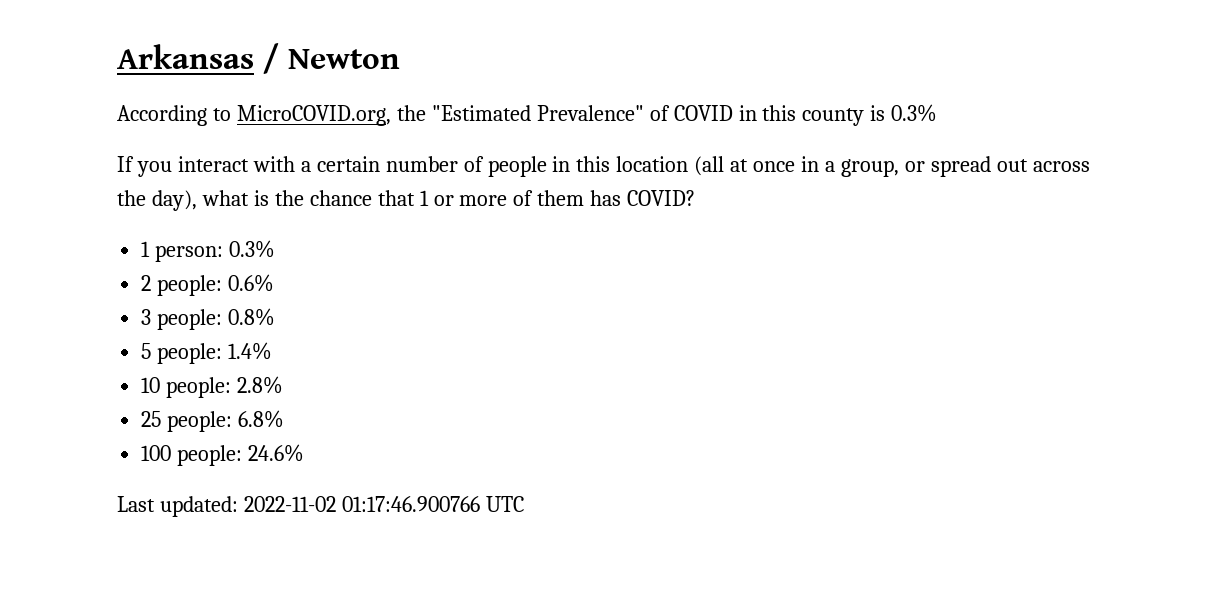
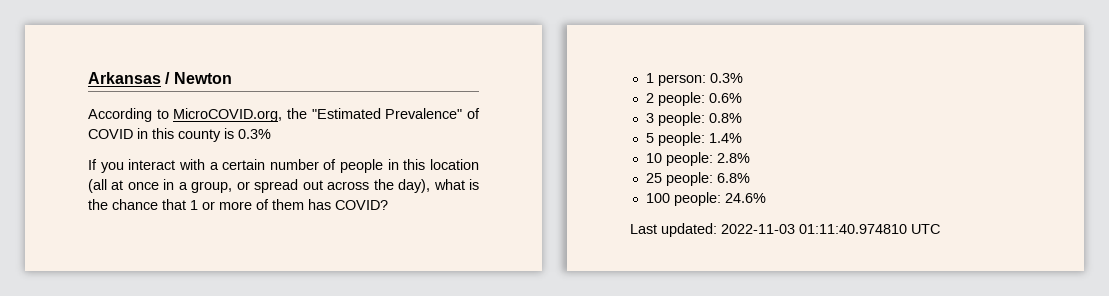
[243,496,480,512] 2022-11-02 01:17:46.900766 -> [721,224,907,234] 2022-11-03 01:11:40.974810

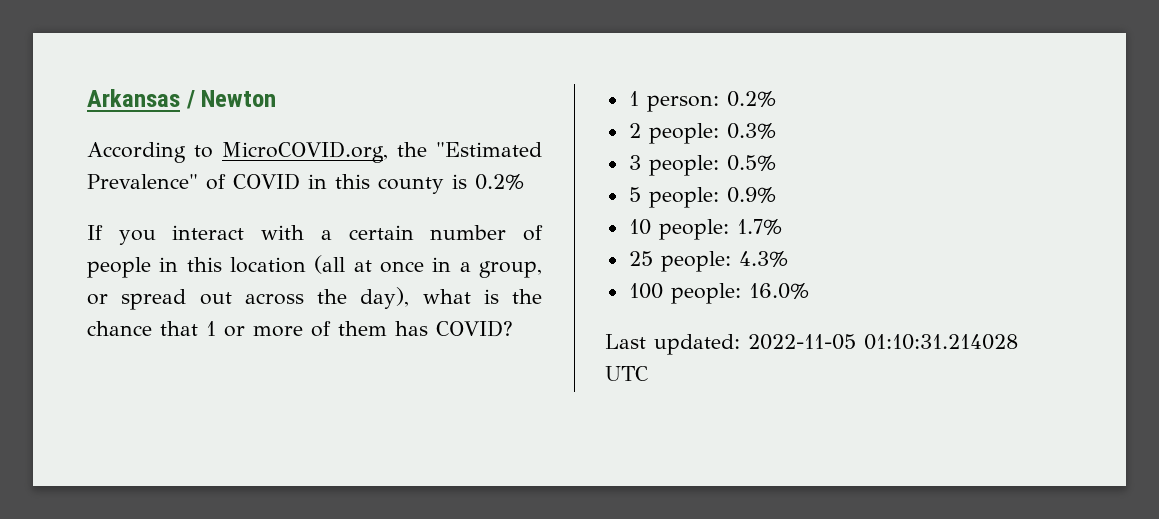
[238,129,271,139] 0.3% -> [474,174,524,190] 0.2%
[709,73,743,83] 0.3% -> [726,91,776,107] 0.2%
[708,93,742,103] 0.6% -> [726,123,776,139] 0.3%
[708,113,742,123] 0.8% -> [726,155,776,171] 0.5%
[708,133,742,143] 1.4% -> [726,187,776,203] 0.9%
[716,153,750,163] 2.8% -> [736,219,782,235] 1.7%
[716,173,750,183] 6.8% -> [738,251,788,267] 4.3%
[724,193,766,203] 24.6% -> [748,283,809,299] 16.0%
[721,224,907,234] 2022-11-03 01:11:40.974810 -> [748,334,1018,350] 2022-11-05 01:10:31.214028

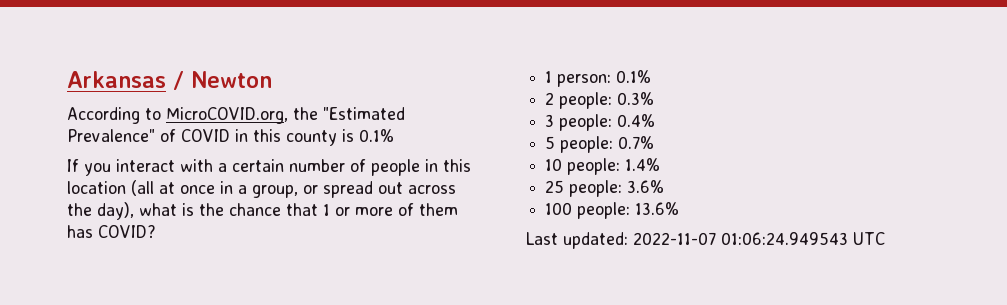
[474,174,524,190] 0.2% -> [359,129,394,142] 0.1%
[726,91,776,107] 0.2% -> [616,70,652,83] 0.1%
[726,155,776,171] 0.5% -> [617,114,656,127] 0.4%
[726,187,776,203] 0.9% -> [618,136,655,149] 0.7%
[736,219,782,235] 1.7% -> [625,158,661,171] 1.4%
[738,251,788,267] 4.3% -> [627,180,665,193] 3.6%
[748,283,809,299] 16.0% -> [635,202,680,215] 13.6%
[748,334,1018,350] 2022-11-05 01:10:31.214028 -> [633,232,848,245] 2022-11-07 01:06:24.949543

